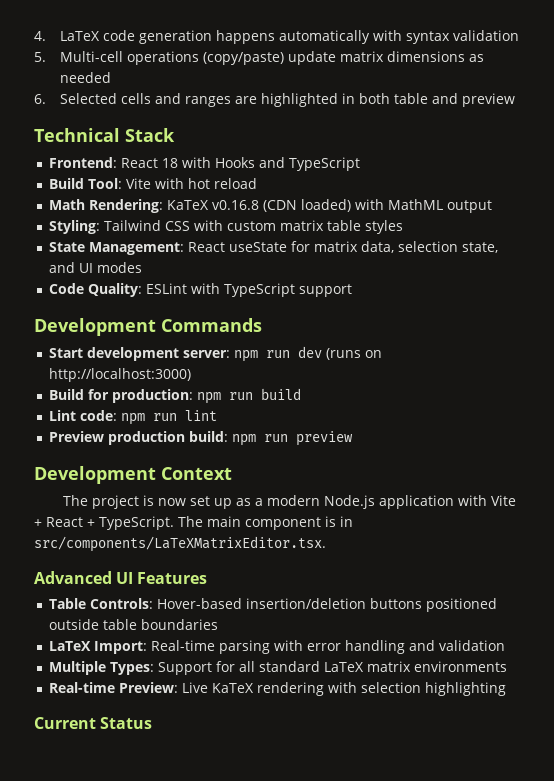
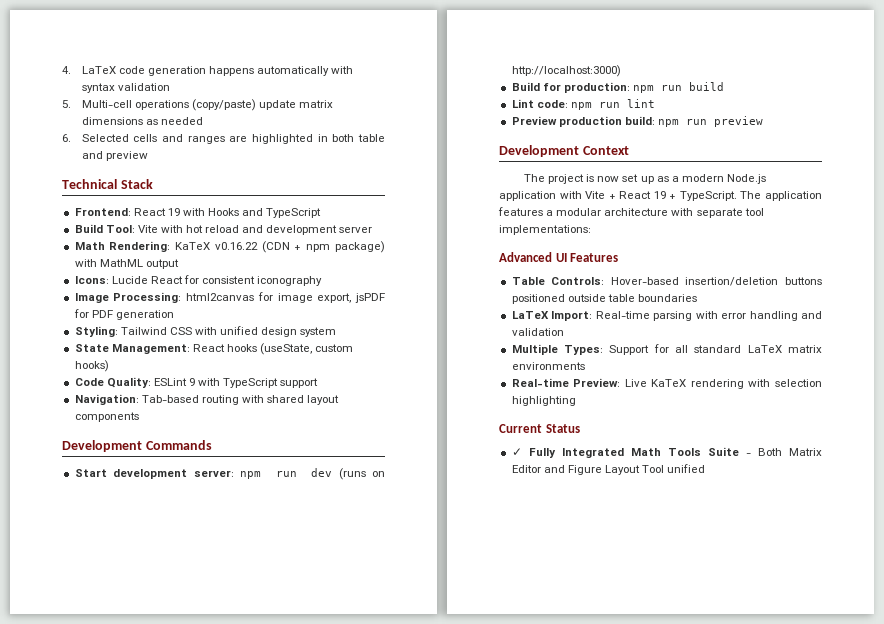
[161,158,178,168] 18 -> [167,208,180,216] 19
(257, 183) none -> [242,225,373,235] and development server
[211,199,492,213] v0.16.8 (CDN loaded) with MathML output -> [214,241,385,253] [74,259,179,269] [74,275,323,286] [74,292,385,303] [73,309,174,320] v0.16.22 (CDN + npm package) with MathML output // Icons: Lucide React for consistent iconography // Image Processing: html2canvas for image export, jsPDF for PDF generation
[226,220,403,234] custom matrix table styles -> [220,326,337,337] unified design system
[228,241,498,253] [48,262,142,273] useState for matrix data, selection state, and UI modes -> [226,343,354,355] [74,360,109,372] hooks (useState, custom hooks)
(187, 288) none -> [188,378,195,386] 9
(352, 290) none -> [74,394,340,405] [74,412,139,422] // Navigation: Tab-based routing with shared layout components
(83, 522) none -> [653,191,666,199] 19
[207,516,353,530] [34,536,326,552] main component is in src/components/LaTeXMatrixEditor.tsx. -> [765,191,822,201] [498,207,764,218] [499,225,591,235] application features a modular architecture with separate tool implementations:
(153, 723) none -> [511,447,822,458] [511,464,706,475] // ✓ Fully Integrated Math Tools Suite - Both Matrix Editor and Figure Layout Tool unified

